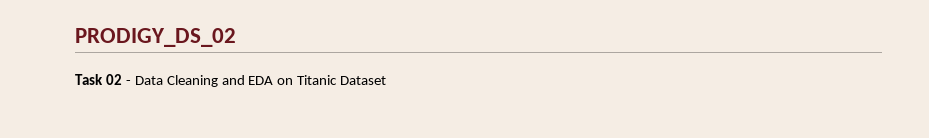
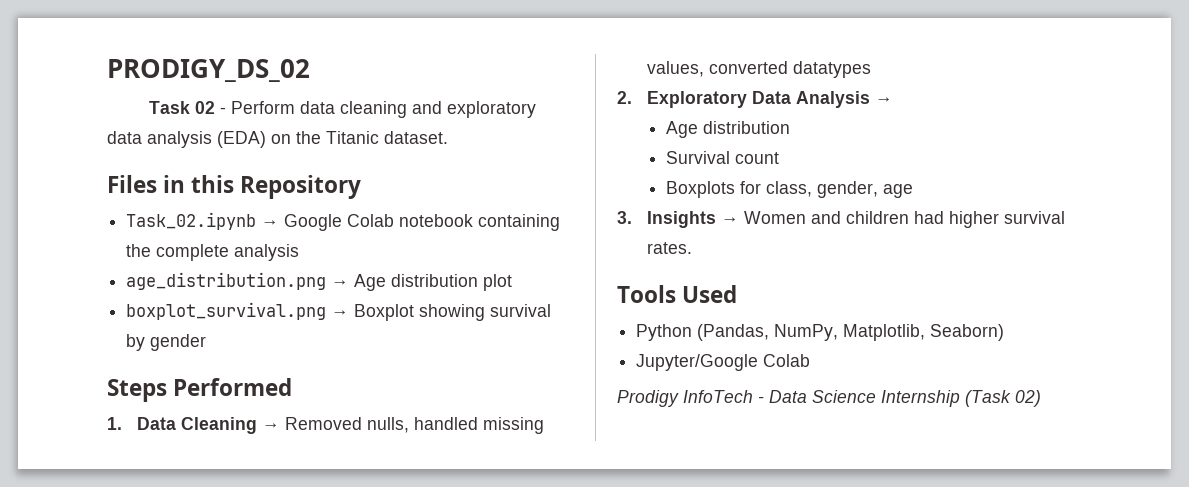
[134,75,387,87] Data Cleaning and EDA on Titanic Dataset -> [231,101,537,118] [107,131,448,148] [107,175,362,199] [126,212,561,231] [126,244,300,261] [126,272,513,291] [126,302,552,321] [126,334,207,351] [107,378,293,402] [107,417,544,434] [646,61,871,78] [617,91,893,108] [665,121,790,138] [665,151,779,164] [665,181,913,198] [617,211,1065,228] [646,242,692,254] [617,285,738,303] [636,324,1005,341] [636,354,811,371] [617,390,1041,407] Perform data cleaning and exploratory data analysis (EDA) on the Titanic dataset. // Files in this Repository // Task_02.ipynb → Google Colab notebook containing the complete analysis // age_distribution.png → Age distribution plot // boxplot_survival.png → Boxplot showing survival by gender // Steps Performed // 1. Data Cleaning → Removed nulls, handled missing values, converted datatypes // 2. Exploratory Data Analysis → // Age distribution // Survival count // Boxplots for class, gender, age // 3. Insights → Women and children had higher survival rates. // Tools Used // Python (Pandas, NumPy, Matplotlib, Seaborn) // Jupyter/Google Colab // Prodigy InfoTech - Data Science Internship (Task 02)

